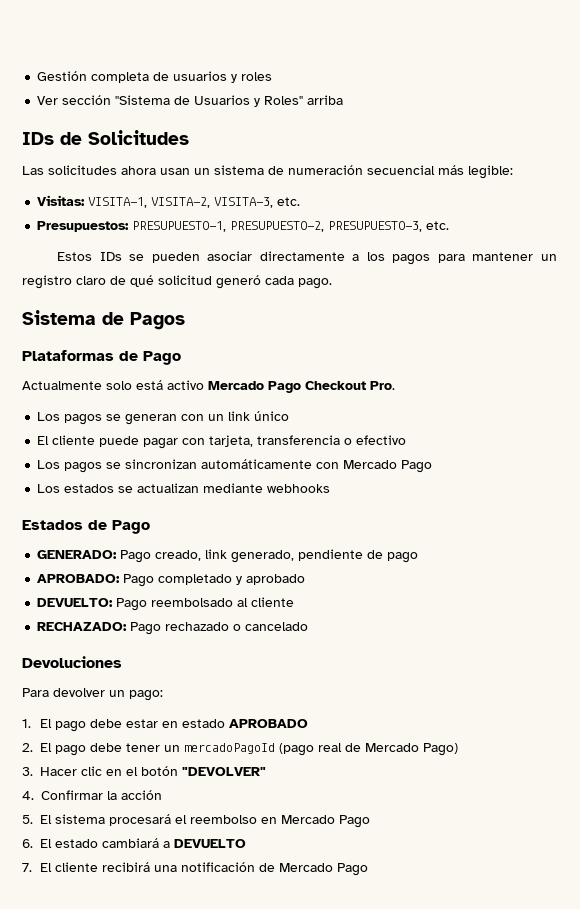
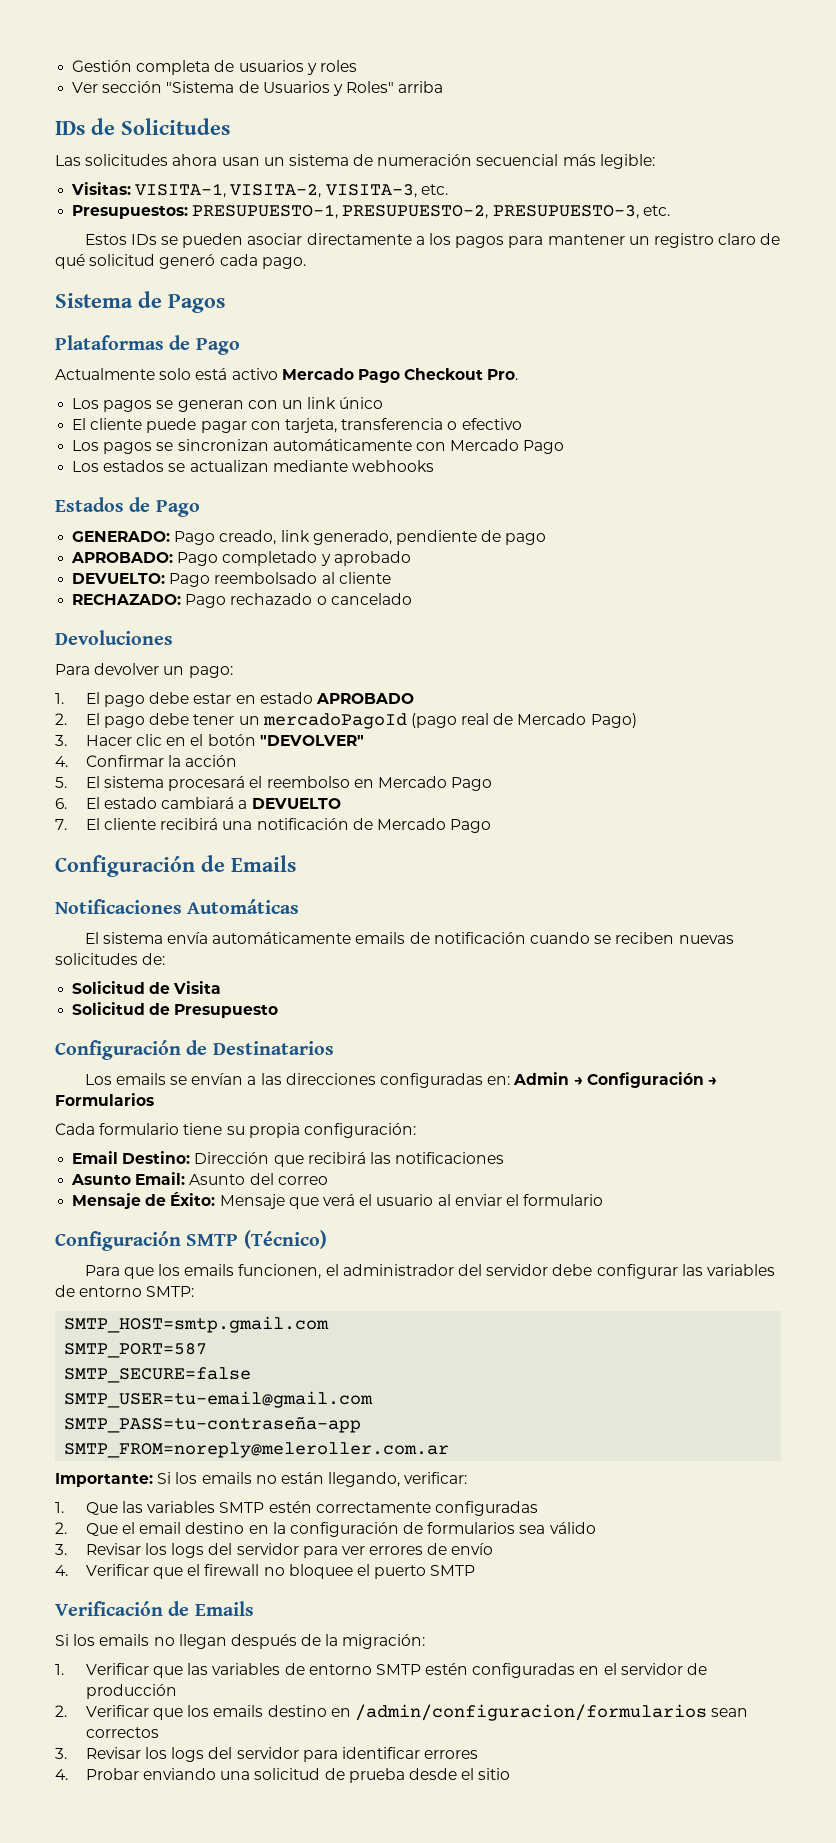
(368, 869) none -> [55,855,296,877] [55,899,300,914] [84,932,734,944] [55,953,166,965] [72,981,222,994] [72,1002,279,1018] [55,1040,334,1060] [84,1072,717,1088] [55,1093,154,1106] [55,1123,416,1138] [72,1151,505,1167] [71,1172,328,1185] [72,1192,604,1209] [55,1230,327,1251] [84,1264,775,1279] [55,1285,195,1297] [64,1316,330,1333] [64,1343,208,1358] [64,1367,252,1383] [64,1391,374,1408] [64,1416,362,1433] [64,1442,450,1458] [55,1472,468,1487] [55,1501,538,1516] [55,1522,596,1537] [55,1543,494,1558] [55,1564,476,1579] [55,1601,254,1616] [55,1634,426,1649] [55,1663,707,1678] [85,1684,177,1699] [55,1704,749,1721] [85,1727,159,1738] [55,1747,479,1762] [55,1768,511,1783] // Configuración de Emails // Notificaciones Automáticas // El sistema envía automáticamente emails de notificación cuando se reciben nuevas solicitudes de: // Solicitud de Visita // Solicitud de Presupuesto // Configuración de Destinatarios // Los emails se envían a las direcciones configuradas en: Admin → Configuración → Formularios // Cada formulario tiene su propia configuración: // Email Destino: Dirección que recibirá las notificaciones // Asunto Email: Asunto del correo // Mensaje de Éxito: Mensaje que verá el usuario al enviar el formulario // Configuración SMTP (Técnico) // Para que los emails funcionen, el administrador del servidor debe configurar las variables de entorno SMTP: // SMTP_HOST=smtp.gmail.com // SMTP_PORT=587 // SMTP_SECURE=false // SMTP_USER=tu-email@gmail.com // SMTP_PASS=tu-contraseña-app // SMTP_FROM=noreply@meleroller.com.ar // Importante: Si los emails no están llegando, verificar: // 1. Que las variables SMTP estén correctamente configuradas // 2. Que el email destino en la configuración de formularios sea válido // 3. Revisar los logs del servidor para ver errores de envío // 4. Verificar que el firewall no bloquee el puerto SMTP // Verificación de Emails // Si los emails no llegan después de la migración: // 1. Verificar que las variables de entorno SMTP estén configuradas en el servidor de producción // 2. Verificar que los emails destino en /admin/configuracion/formularios sean correctos // 3. Revisar los logs del servidor para identificar errores // 4. Probar enviando una solicitud de prueba desde el sitio

